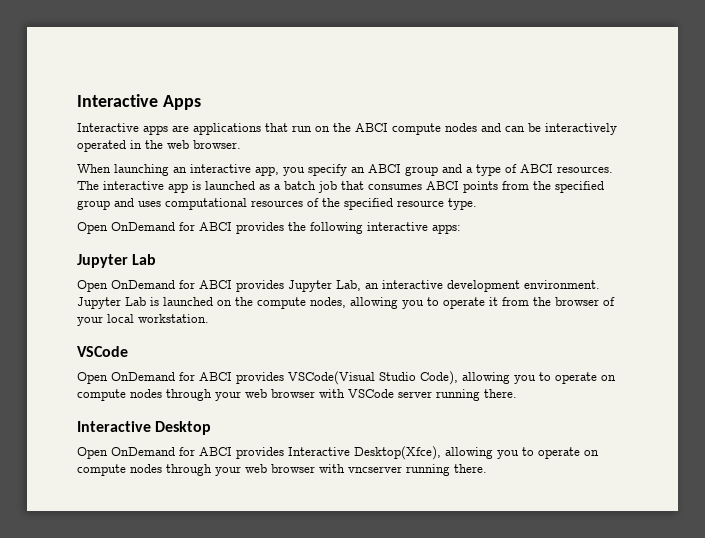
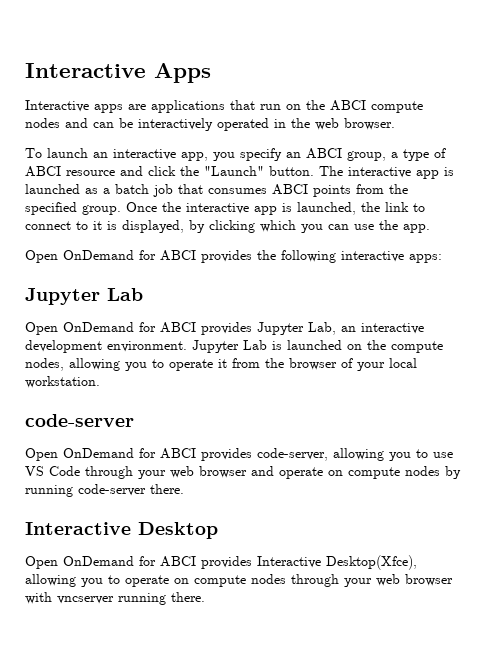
[77,164,169,176] When launching -> [25,148,88,158] To launch
[405,164,462,176] group and -> [347,151,386,161] group,
[557,166,613,173] resources. -> [66,166,314,176] resource and click the "Launch" button.
[77,198,477,210] group and uses computational resources of the specified resource type. -> [82,202,425,215] [25,220,430,233] group. Once the interactive app is launched, the link to connect to it is displayed, by clicking which you can use the app.
[77,346,128,357] [77,371,616,385] [77,389,480,401] VSCode // Open OnDemand for ABCI provides VSCode(Visual Studio Code), allowing you to operate on compute nodes through your web browser with VSCode server running -> [25,414,134,427] [25,448,453,461] [25,466,461,479] [25,484,146,497] code-server // Open OnDemand for ABCI provides code-server, allowing you to use VS Code through your web browser and operate on compute nodes by running code-server

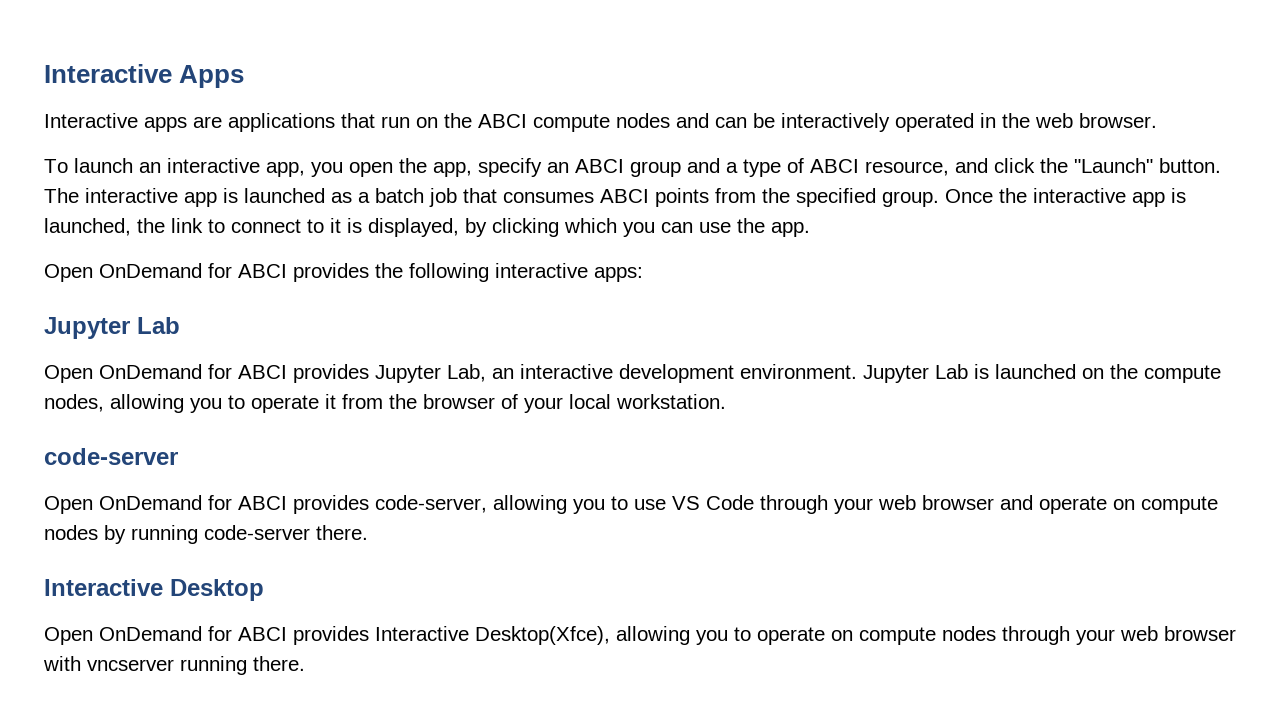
(235, 156) none -> [349,158,472,177] open the app,
[347,151,386,161] group, -> [630,158,720,177] group and
[66,170,115,176] resource -> [865,161,949,176] resource,

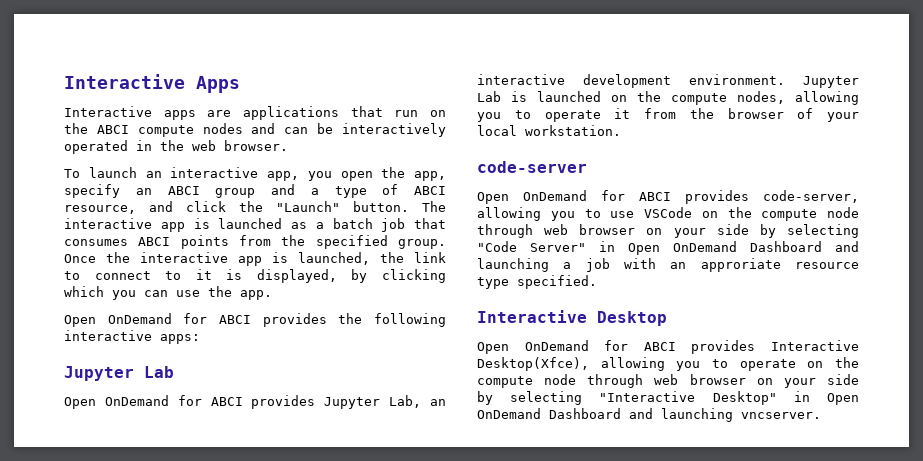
[672,495,1218,514] [44,525,368,544] VS Code through your web browser and operate on compute nodes by running code-server there. -> [644,207,859,221] [477,224,859,238] [477,241,859,255] [477,258,859,272] [477,275,597,289] VSCode on the compute node through web browser on your side by selecting "Code Server" in Open OnDemand Dashboard and launching a job with an approriate resource type specified.
[859,626,1236,645] [43,656,305,675] compute nodes through your web browser with vncserver running there. -> [835,357,859,368] [477,374,859,388] [477,391,859,405] [477,408,821,422] the compute node through web browser on your side by selecting "Interactive Desktop" in Open OnDemand Dashboard and launching vncserver.

